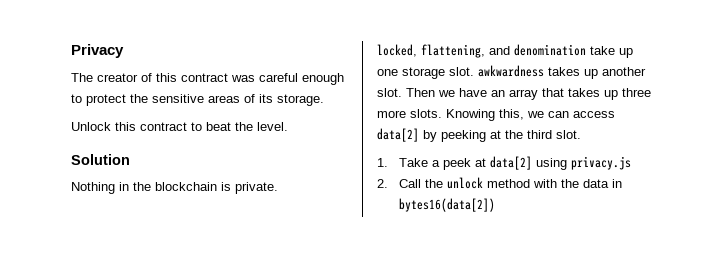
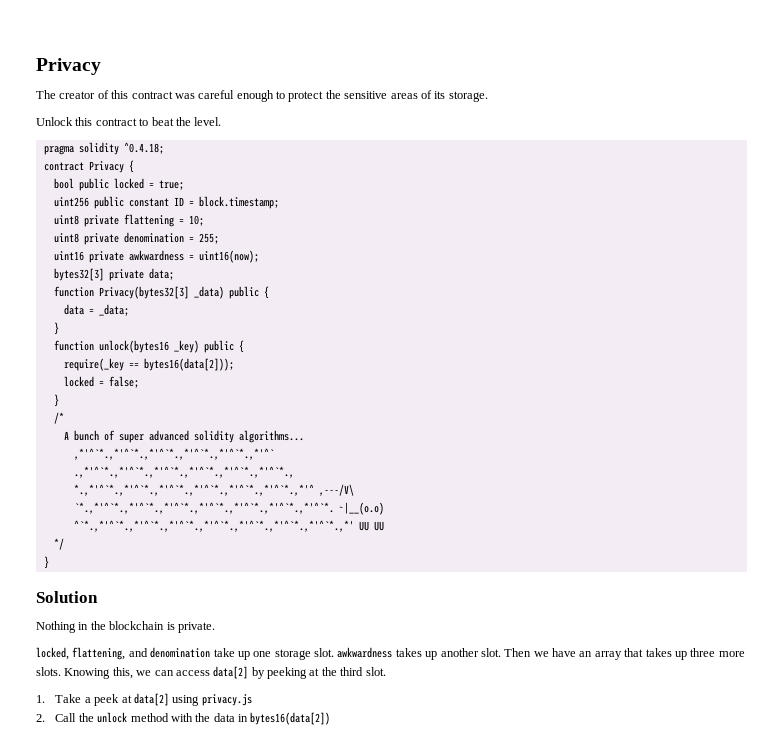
(288, 126) none -> [43,142,164,155] [43,160,134,173] [53,178,184,191] [53,196,279,209] [53,214,204,227] [53,232,219,245] [53,250,259,263] [53,268,174,281] [53,286,269,299] [63,304,129,316] [53,322,59,335] [53,340,244,353] [63,358,234,371] [63,376,139,388] [53,394,59,407] [53,412,64,424] [63,430,304,443] [73,448,274,460] [73,466,294,478] [73,484,354,496] [73,502,384,515] [73,520,384,532] [53,538,64,550] [43,556,49,569] // pragma solidity ^0.4.18; // contract Privacy { // bool public locked = true; // uint256 public constant ID = block.timestamp; // uint8 private flattening = 10; // uint8 private denomination = 255; // uint16 private awkwardness = uint16(now); // bytes32[3] private data; // function Privacy(bytes32[3] _data) public { // data = _data; // } // function unlock(bytes16 _key) public { // require(_key == bytes16(data[2])); // locked = false; // } // /* // A bunch of super advanced solidity algorithms... // ,*'^`*.,*'^`*.,*'^`*.,*'^`*.,*'^`*.,*'^` // .,*'^`*.,*'^`*.,*'^`*.,*'^`*.,*'^`*.,*'^`*., // *.,*'^`*.,*'^`*.,*'^`*.,*'^`*.,*'^`*.,*'^`*.,*'^ ,---/V\ // `*.,*'^`*.,*'^`*.,*'^`*.,*'^`*.,*'^`*.,*'^`*.,*'^`*. ~|__(o.o) // ^`*.,*'^`*.,*'^`*.,*'^`*.,*'^`*.,*'^`*.,*'^`*.,*'^`*.,*' UU UU // */ // }

